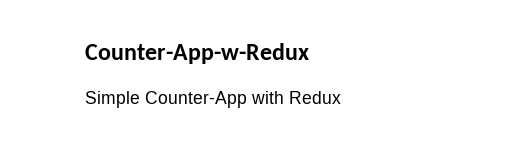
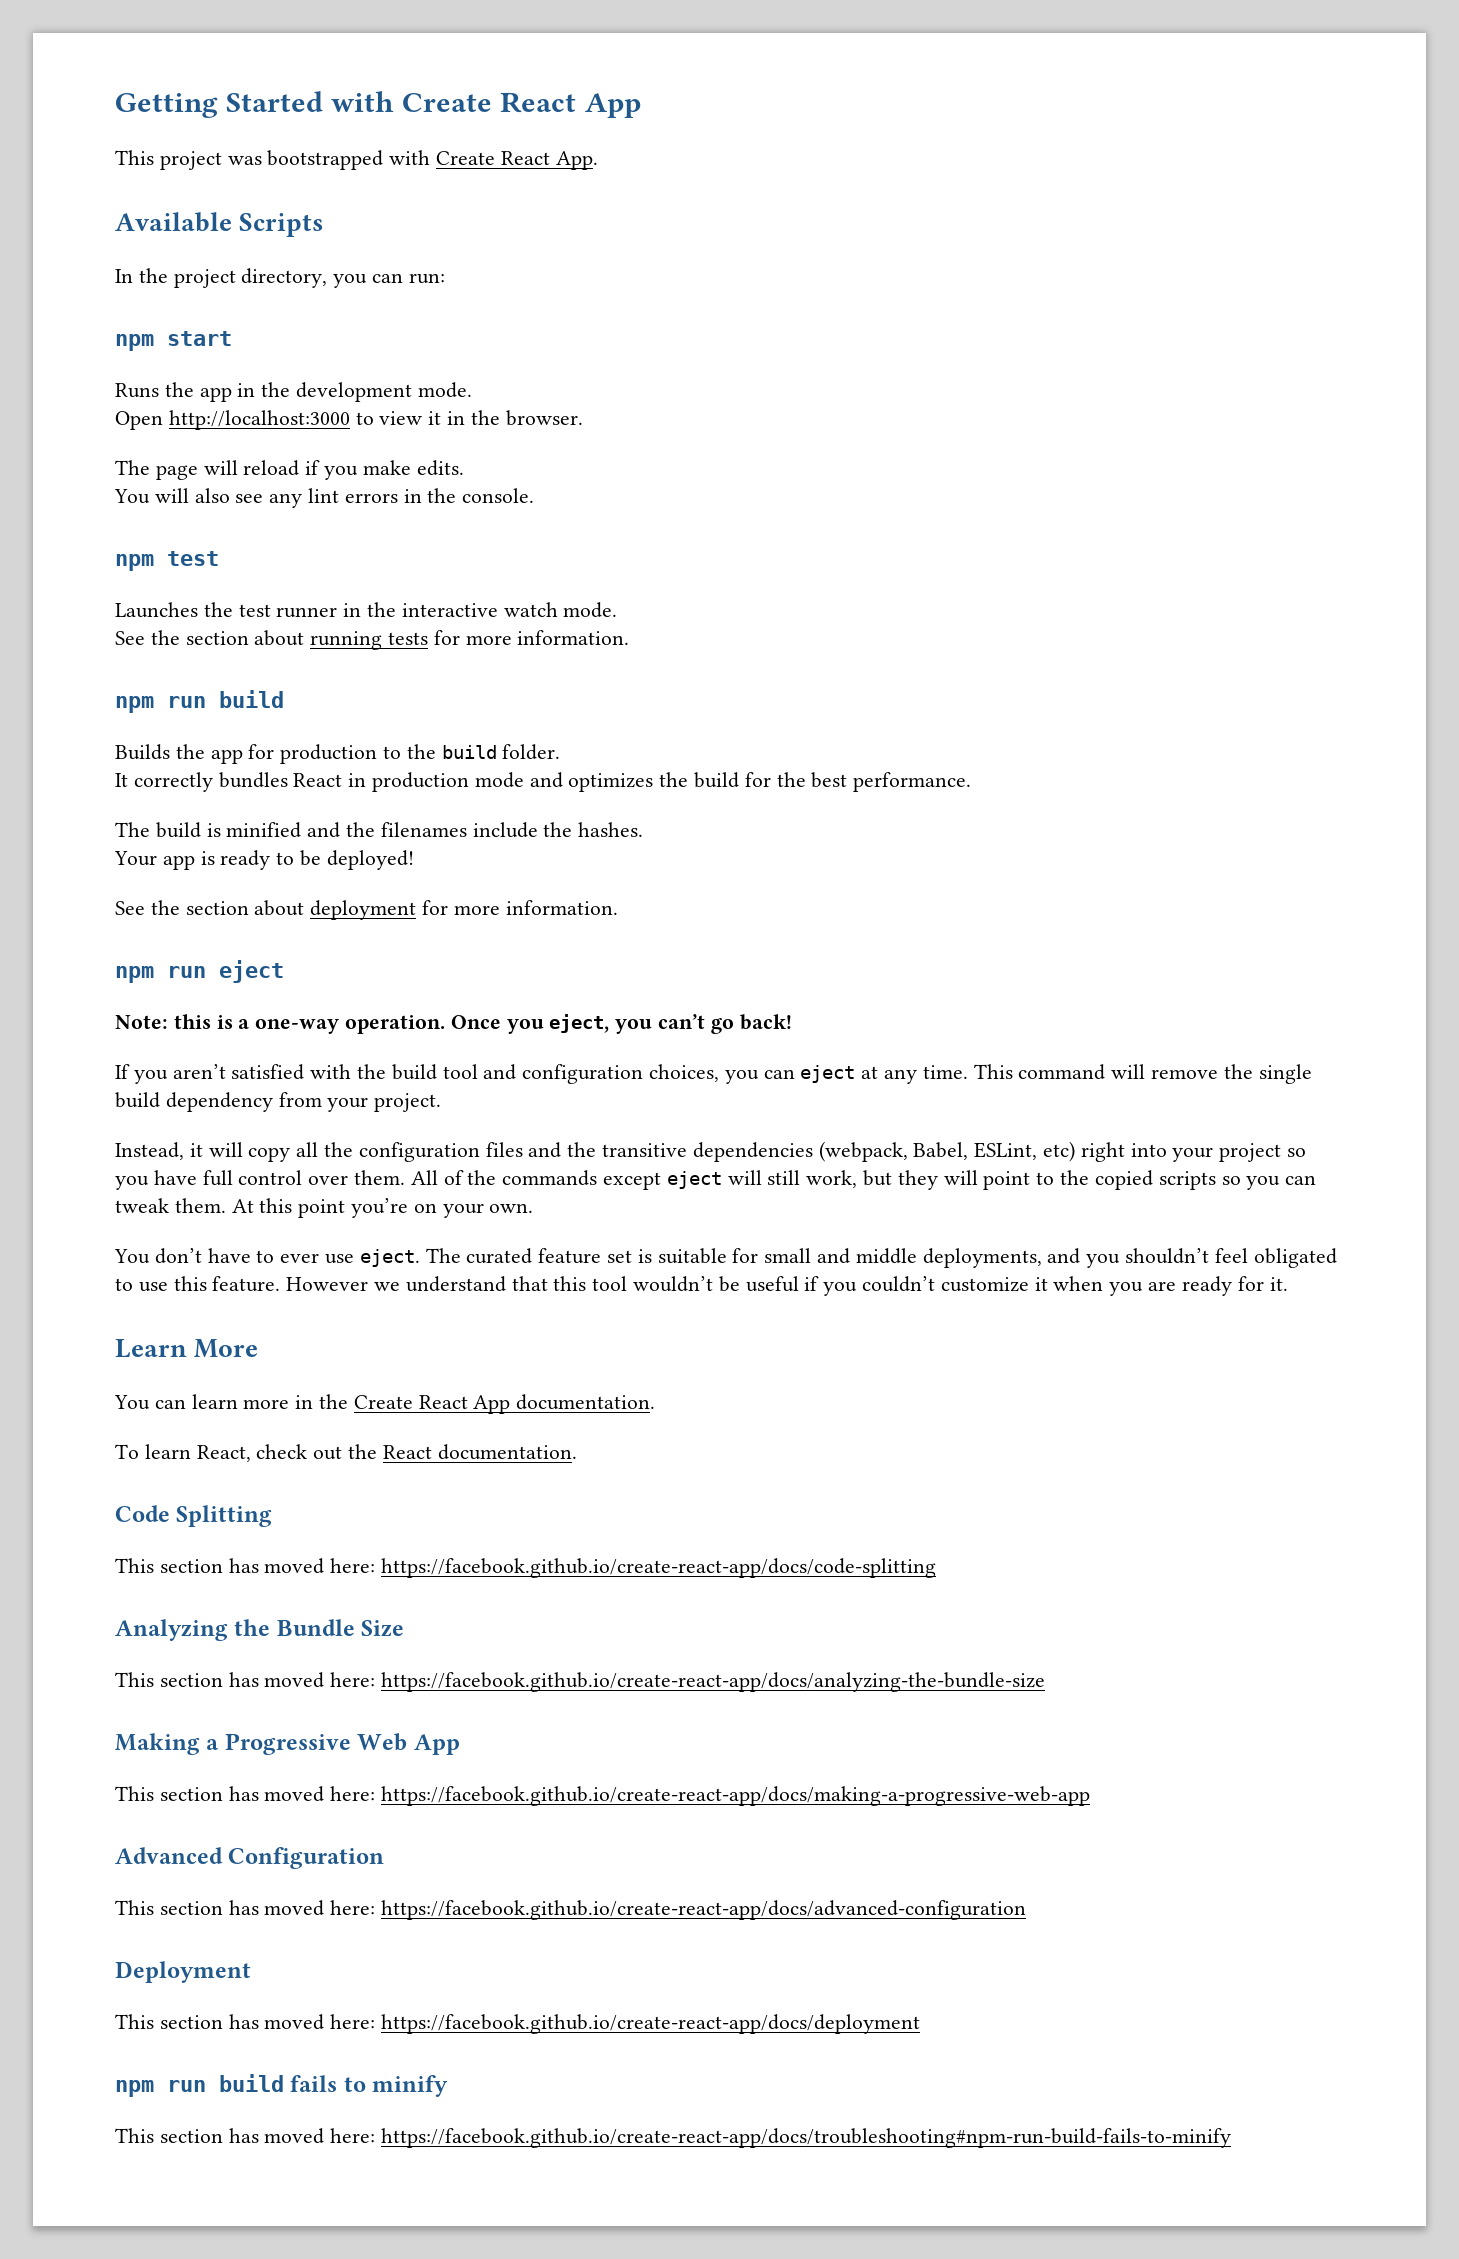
[85,43,309,64] [85,91,341,108] Counter-App-w-Redux // Simple Counter-App with Redux -> [115,91,641,118] [115,150,598,170] [115,212,325,237] [115,268,445,288] [115,331,232,351] [115,382,472,402] [115,410,583,430] [115,460,464,480] [114,488,535,508] [115,551,219,571] [115,602,618,618] [115,630,630,650] [115,690,284,713] [115,744,561,764] [115,772,972,792] [115,822,644,838] [114,850,414,870] [115,900,618,920] [115,960,284,983] [115,1014,792,1034] [115,1064,1312,1084] [115,1092,442,1112] [115,1141,1307,1162] [115,1170,1317,1190] [115,1198,534,1218] [114,1248,1337,1268] [115,1276,1288,1296] [115,1339,259,1358] [114,1394,656,1414] [115,1444,577,1462] [115,1505,273,1527] [115,1558,937,1578] [115,1619,405,1641] [115,1672,1046,1692] [115,1733,460,1755] [115,1786,1091,1806] [115,1847,385,1869] [115,1900,1027,1920] [115,1961,251,1983] [115,2014,921,2034] [115,2074,449,2097] [115,2128,1232,2148] Getting Started with Create React App // This project was bootstrapped with Create React App. // Available Scripts // In the project directory, you can run: // npm start // Runs the app in the development mode. // Open http://localhost:3000 to view it in the browser. // The page will reload if you make edits. // You will also see any lint errors in the console. // npm test // Launches the test runner in the interactive watch mode. // See the section about running tests for more information. // npm run build // Builds the app for production to the build folder. // It correctly bundles React in production mode and optimizes the build for the best performance. // The build is minified and the filenames include the hashes. // Your app is ready to be deployed! // See the section about deployment for more information. // npm run eject // Note: this is a one-way operation. Once you eject, you can’t go back! // If you aren’t satisfied with the build tool and configuration choices, you can eject at any time. This command will remove the single build dependency from your project. // Instead, it will copy all the configuration files and the transitive dependencies (webpack, Babel, ESLint, etc) right into your project so you have full control over them. All of the commands except eject will still work, but they will point to the copied scripts so you can tweak them. At this point you’re on your own. // You don’t have to ever use eject. The curated feature set is suitable for small and middle deployments, and you shouldn’t feel obligated to use this feature. However we understand that this tool wouldn’t be useful if you couldn’t customize it when you are ready for it. // Learn More // You can learn more in the Create React App documentation. // To learn React, check out the React documentation. // Code Splitting // This section has moved here: https://facebook.github.io/create-react-app/docs/code-splitting // Analyzing the Bundle Size // This section has moved here: https://facebook.github.io/create-react-app/docs/analyzing-the-bundle-size // Making a Progressive Web App // This section has moved here: https://facebook.github.io/create-react-app/docs/making-a-progressive-web-app // Advanced Configuration // This section has moved here: https://facebook.github.io/create-react-app/docs/advanced-configuration // Deployment // This section has moved here: https://facebook.github.io/create-react-app/docs/deployment // npm run build fails to minify // This section has moved here: https://facebook.github.io/create-react-app/docs/troubleshooting#npm-run-build-fails-to-minify

